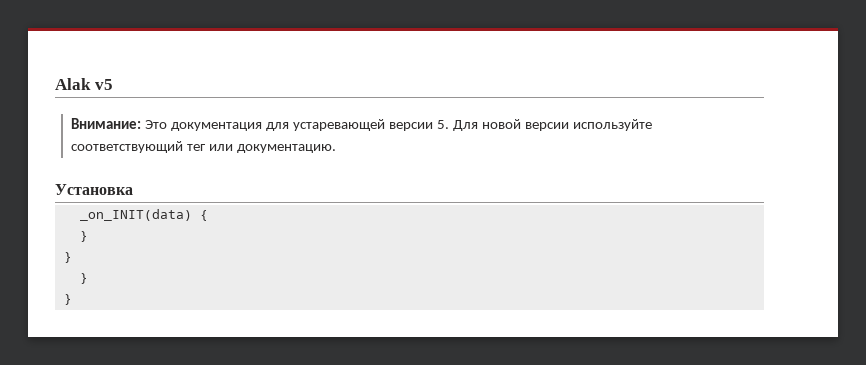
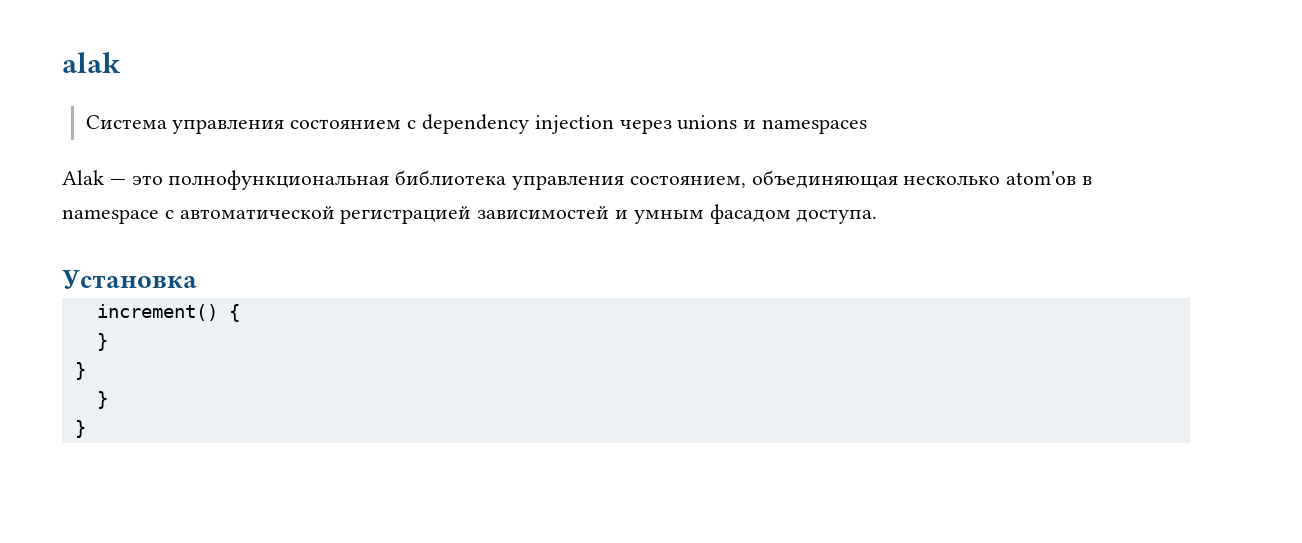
[55,78,113,90] [71,118,652,131] [71,141,337,153] Alak v5 // Внимание: Это документация для устаревающей версии 5. Для новой версии используйте соответствующий тег или документацию. -> [62,52,121,73] [85,114,867,134] [62,170,1093,190] [62,204,878,224] alak // Система управления состоянием с dependency injection через unions и namespaces // Alak — это полнофункциональная библиотека управления состоянием, объединяющая несколько atom'ов в namespace с автоматической регистрацией зависимостей и умным фасадом доступа.
[79,209,192,221] _on_INIT(data) -> [96,304,218,321] increment()

